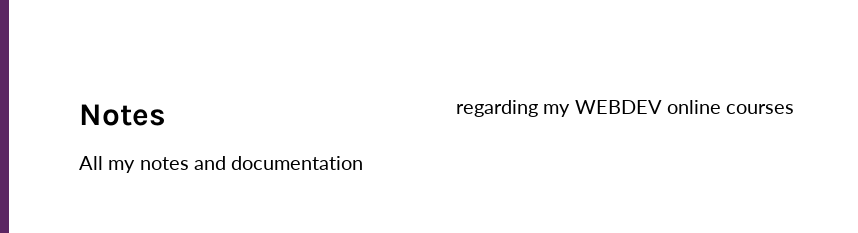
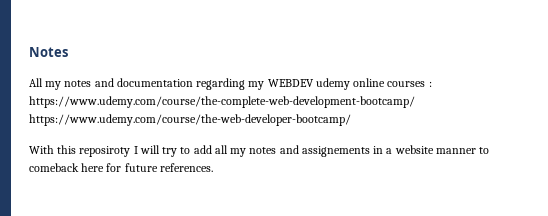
(662, 107) none -> [315,78,350,90] udemy
(795, 109) none -> [428,81,432,87] [29,96,415,108] [29,114,351,126] [29,145,490,157] [29,163,213,172] : https://www.udemy.com/course/the-complete-web-development-bootcamp/ https://www.udemy.com/course/the-web-developer-bootcamp/ // With this reposiroty I will try to add all my notes and assignements in a website manner to comeback here for future references.

